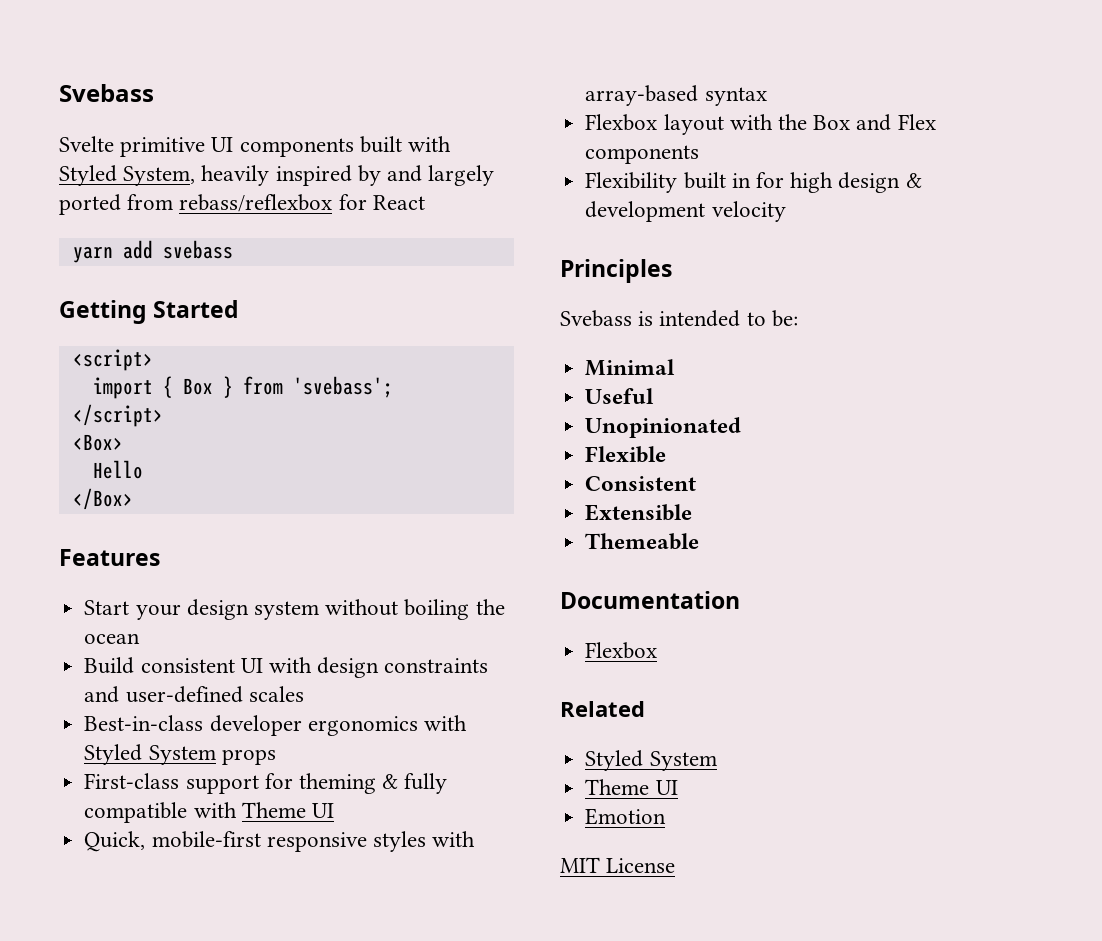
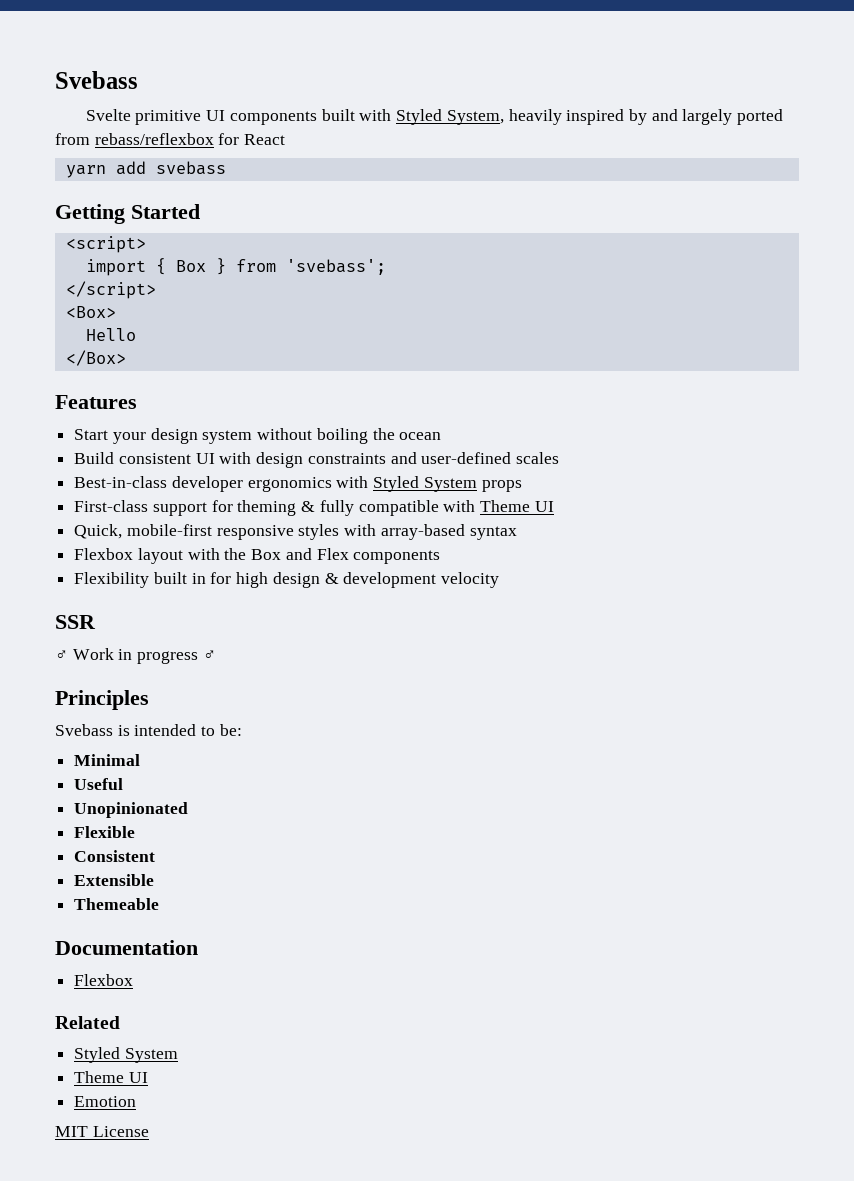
(786, 211) none -> [55,615,96,629] [55,648,216,664] // SSR // ♂ Work in progress ♂

